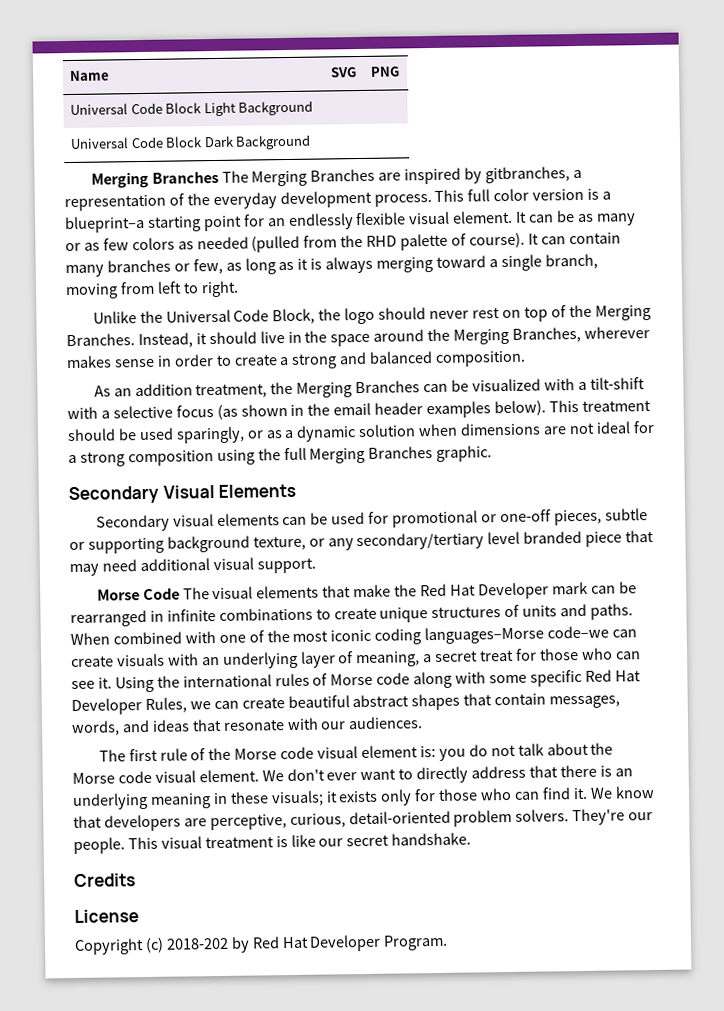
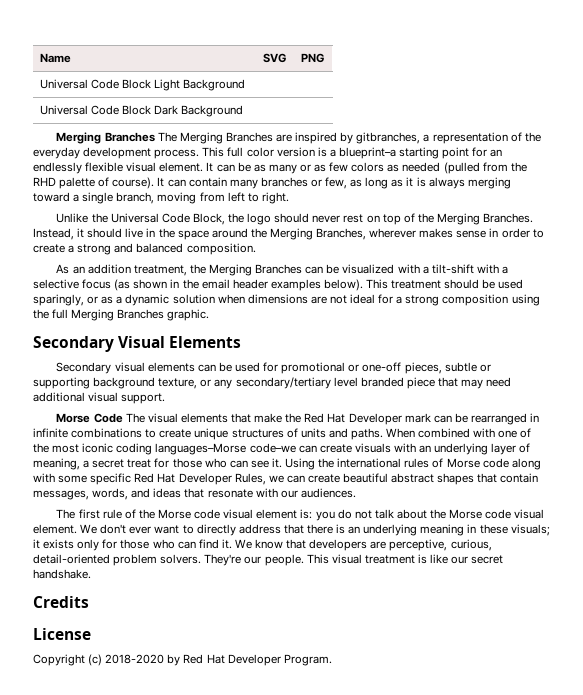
[165,937,229,950] 2018-202 -> [105,654,165,664] 2018-2020

